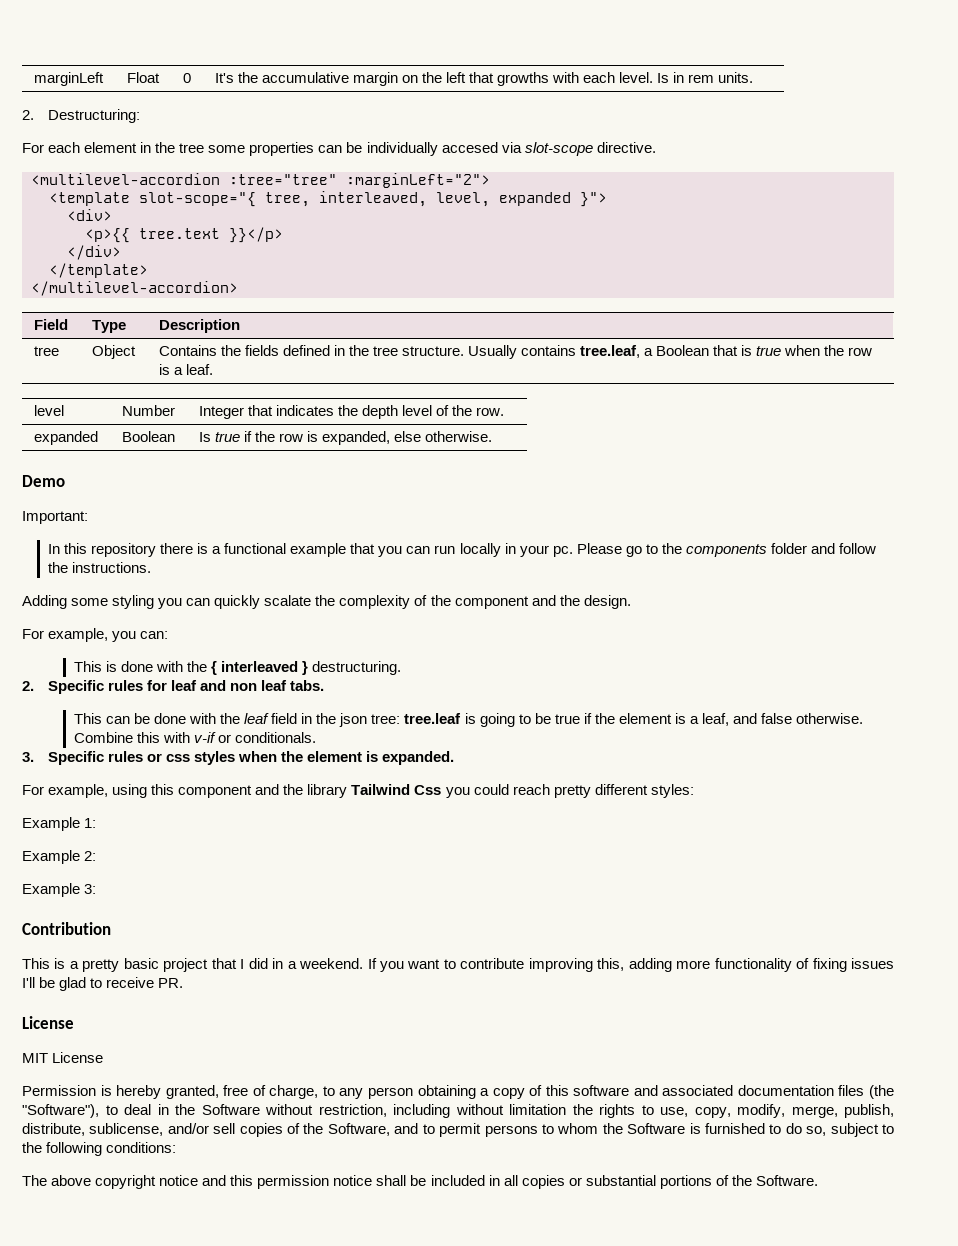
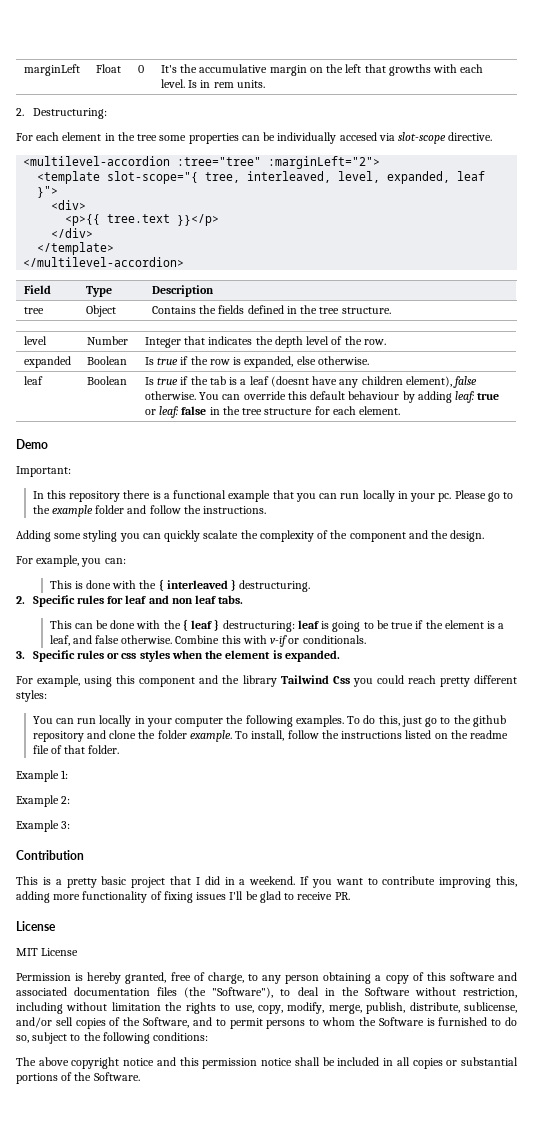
[499,192,571,206] expanded -> [387,171,486,184] expanded, leaf
[467,345,873,359] [158,364,213,375] Usually contains tree.leaf, a Boolean that is true when the row is a leaf. -> (391, 310) none
(492, 436) none -> [23,376,43,385] [86,376,127,385] [144,376,478,388] [144,391,500,403] [144,406,401,418] // leaf | Boolean | Is true if the tab is a leaf (doesnt have any children element), false otherwise. You can override this default behaviour by adding leaf: true or leaf: false in the tree structure for each element.
[685,544,767,557] components -> [51,505,93,517] example
[244,713,462,727] leaf field in the json tree: tree.leaf -> [182,619,319,632] { leaf } destructuring: leaf
(694, 791) none -> [32,715,506,727] [32,730,509,742] [32,745,120,754] // You can run locally in your computer the following examples. To do this, just go to the github repository and clone the folder example. To install, follow the instructions listed on the readme file of that folder.

